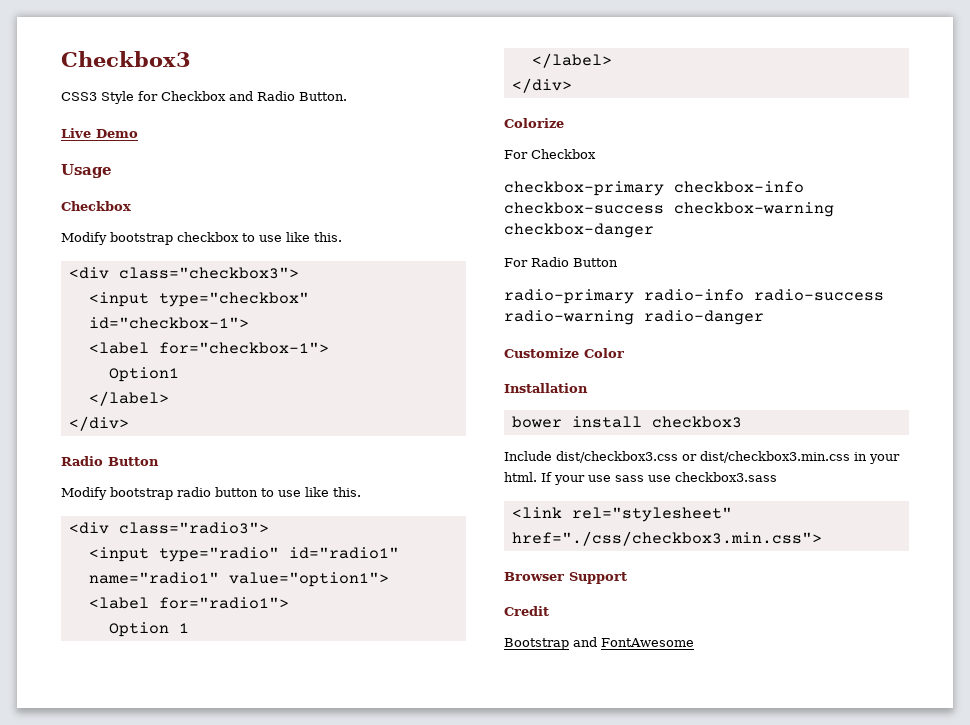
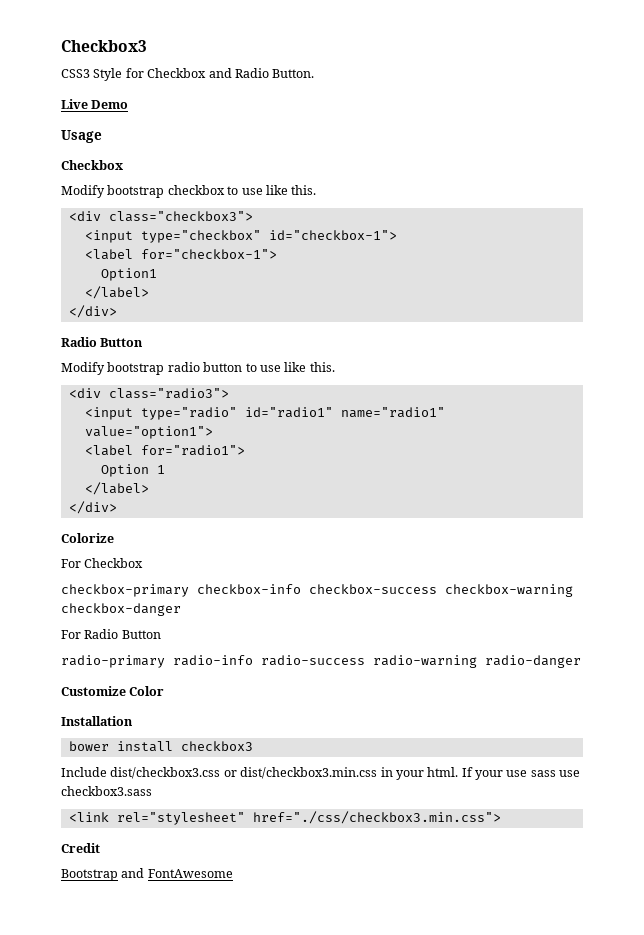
[504,572,627,584] // Browser Support -> (501, 817) none

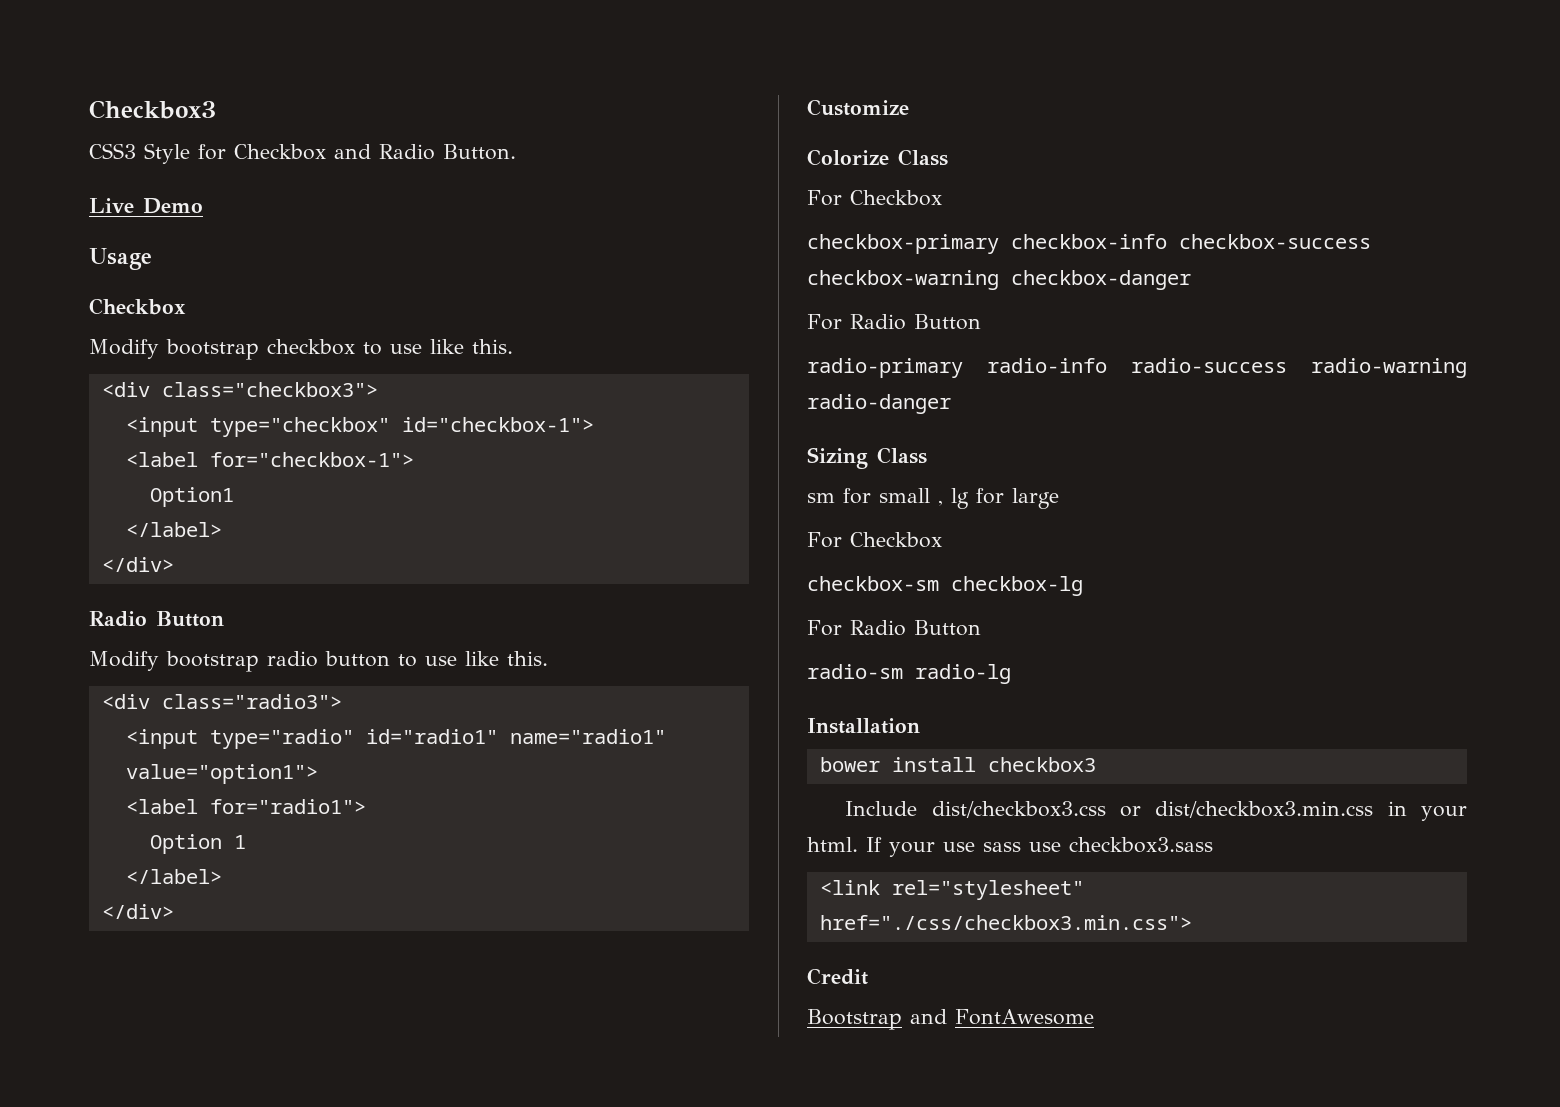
(117, 507) none -> [807,99,909,116] // Customize
(114, 538) none -> [898,149,948,166] Class
[61,686,165,696] Customize Color -> [807,447,927,469] [807,488,1059,509] [807,532,942,548] [807,576,1083,596] [807,620,981,636] [807,664,1011,684] Sizing Class // sm for small , lg for large // For Checkbox // checkbox-sm checkbox-lg // For Radio Button // radio-sm radio-lg

